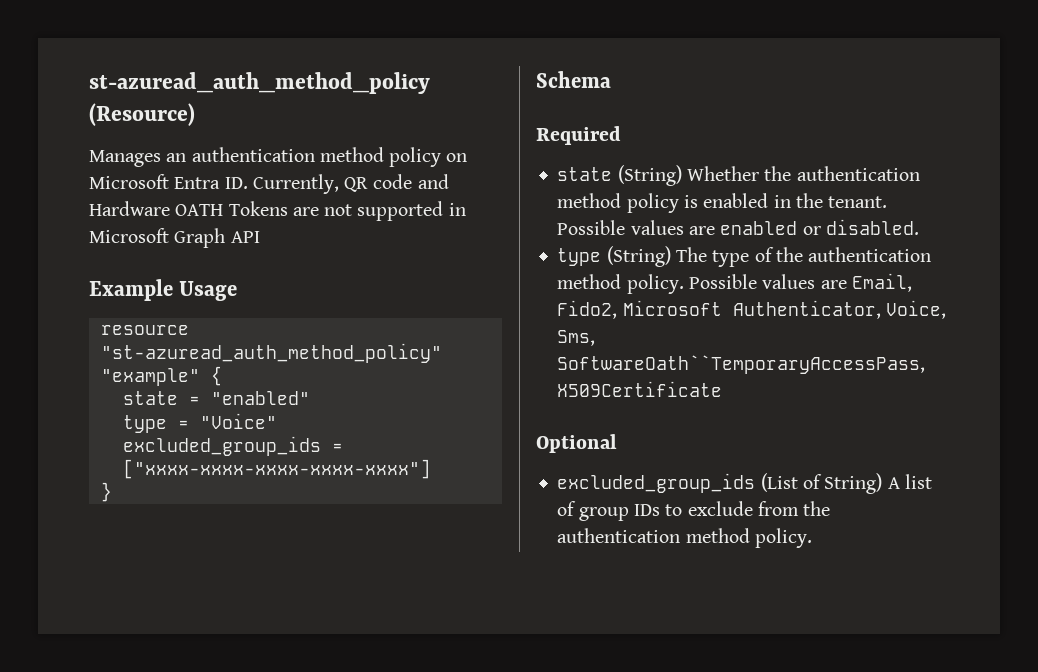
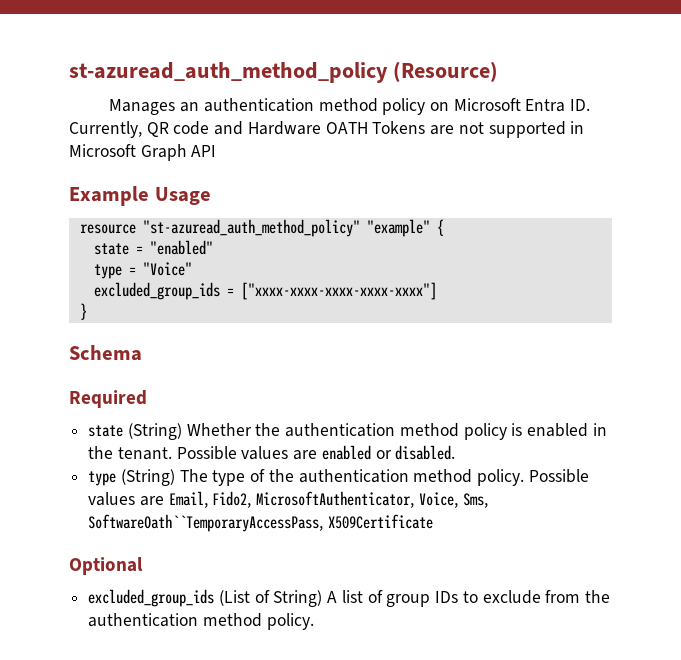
[622,300,881,319] Microsoft Authenticator, -> [256,491,415,508] MicrosoftAuthenticator,

